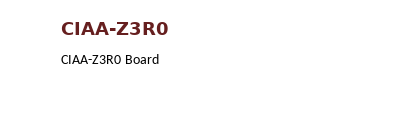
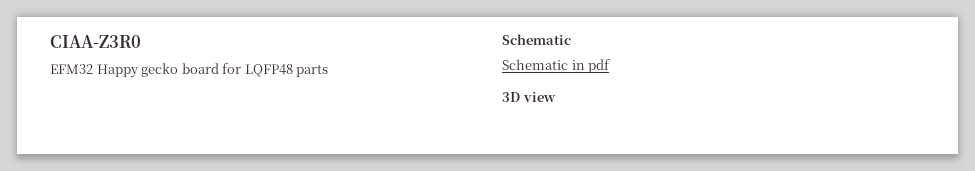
[61,54,159,64] CIAA-Z3R0 Board -> [50,63,329,78] [502,34,571,45] [502,59,611,73] [502,92,556,102] EFM32 Happy gecko board for LQFP48 parts // Schematic // Schematic in pdf // 3D view

